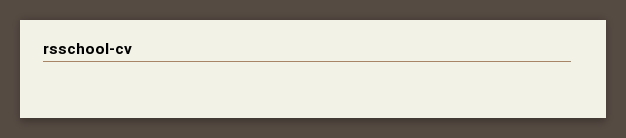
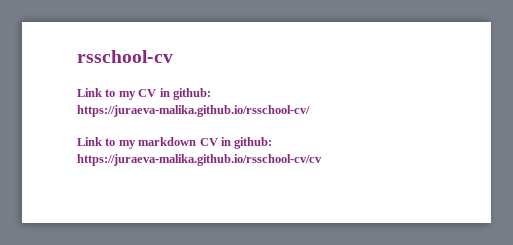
(132, 48) none -> [77,88,211,100] [77,105,310,117] [77,137,273,149] [77,154,322,166] // Link to my CV in github: https://juraeva-malika.github.io/rsschool-cv/ // Link to my markdown CV in github: https://juraeva-malika.github.io/rsschool-cv/cv

